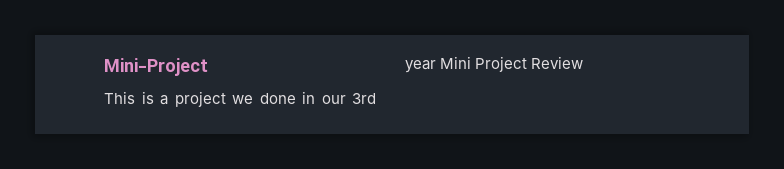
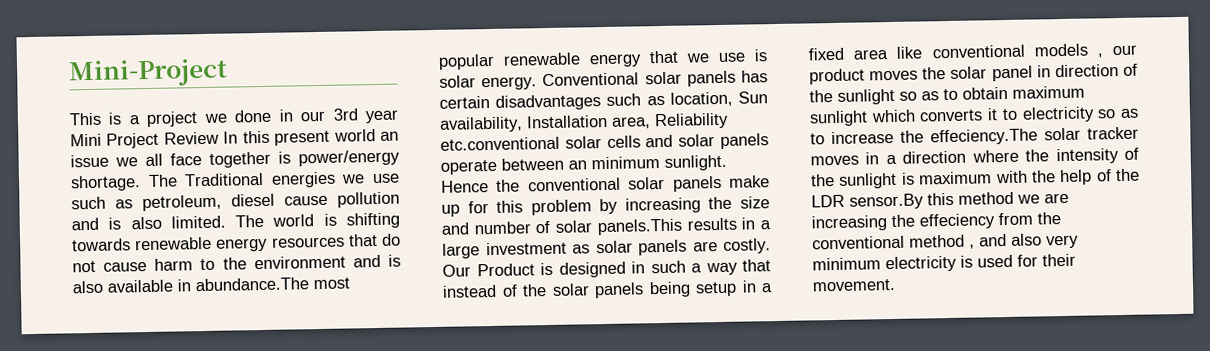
(584, 62) none -> [223,129,399,146] [70,149,400,168] [70,171,400,192] [71,191,400,212] [71,212,400,231] [72,233,401,252] [72,254,401,273] [72,277,350,294] [438,49,768,70] [439,70,768,91] [439,91,768,111] [439,112,729,133] [440,133,769,151] [440,154,727,175] [441,175,770,193] [441,196,770,217] [441,217,771,236] [442,238,771,259] [442,259,771,278] [442,280,773,299] [808,43,1137,61] [809,63,1138,85] [809,85,1085,105] [809,106,1139,127] [810,126,1139,146] [810,147,1139,166] [811,168,1140,189] [811,191,1069,210] [811,212,1061,232] [812,233,1079,250] [812,253,1076,273] [812,278,896,292] In this present world an issue we all face together is power/energy shortage. The Traditional energies we use such as petroleum, diesel cause pollution and is also limited. The world is shifting towards renewable energy resources that do not cause harm to the environment and is also available in abundance.The most popular renewable energy that we use is solar energy. Conventional solar panels has certain disadvantages such as location, Sun availability, Installation area, Reliability etc.conventional solar cells and solar panels operate between an minimum sunlight. Hence the conventional solar panels make up for this problem by increasing the size and number of solar panels.This results in a large investment as solar panels are costly. Our Product is designed in such a way that instead of the solar panels being setup in a fixed area like conventional models , our product moves the solar panel in direction of the sunlight so as to obtain maximum sunlight which converts it to electricity so as to increase the effeciency.The solar tracker moves in a direction where the intensity of the sunlight is maximum with the help of the LDR sensor.By this method we are increasing the effeciency from the conventional method , and also very minimum electricity is used for their movement.

